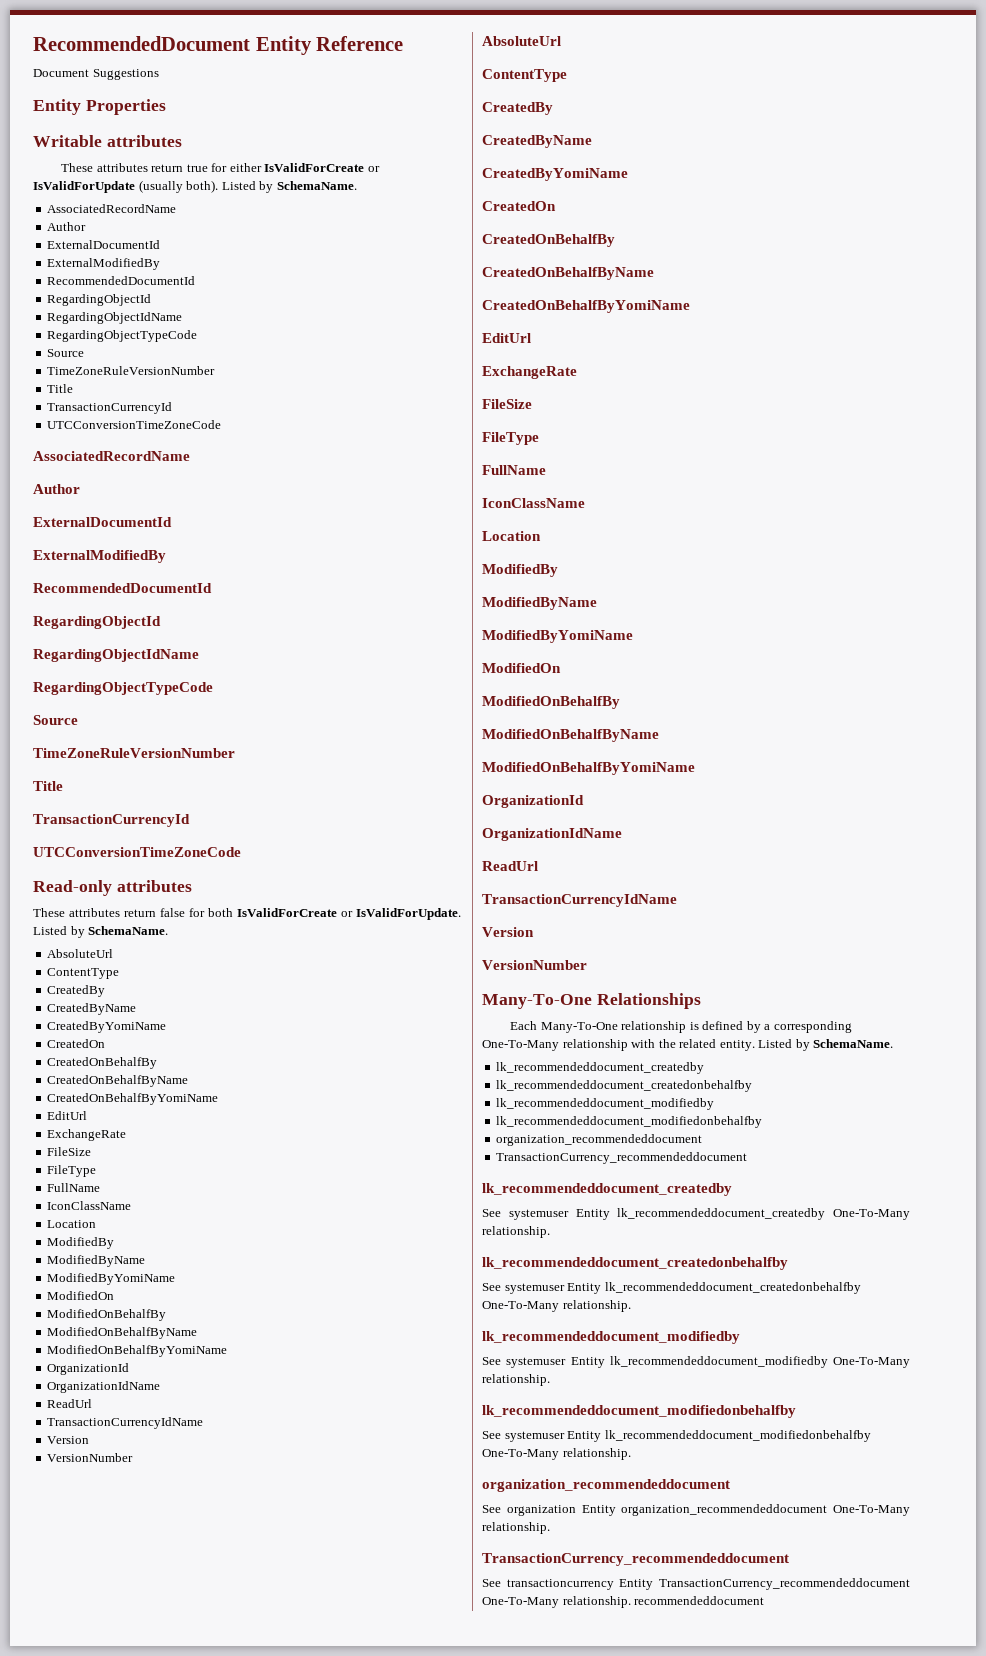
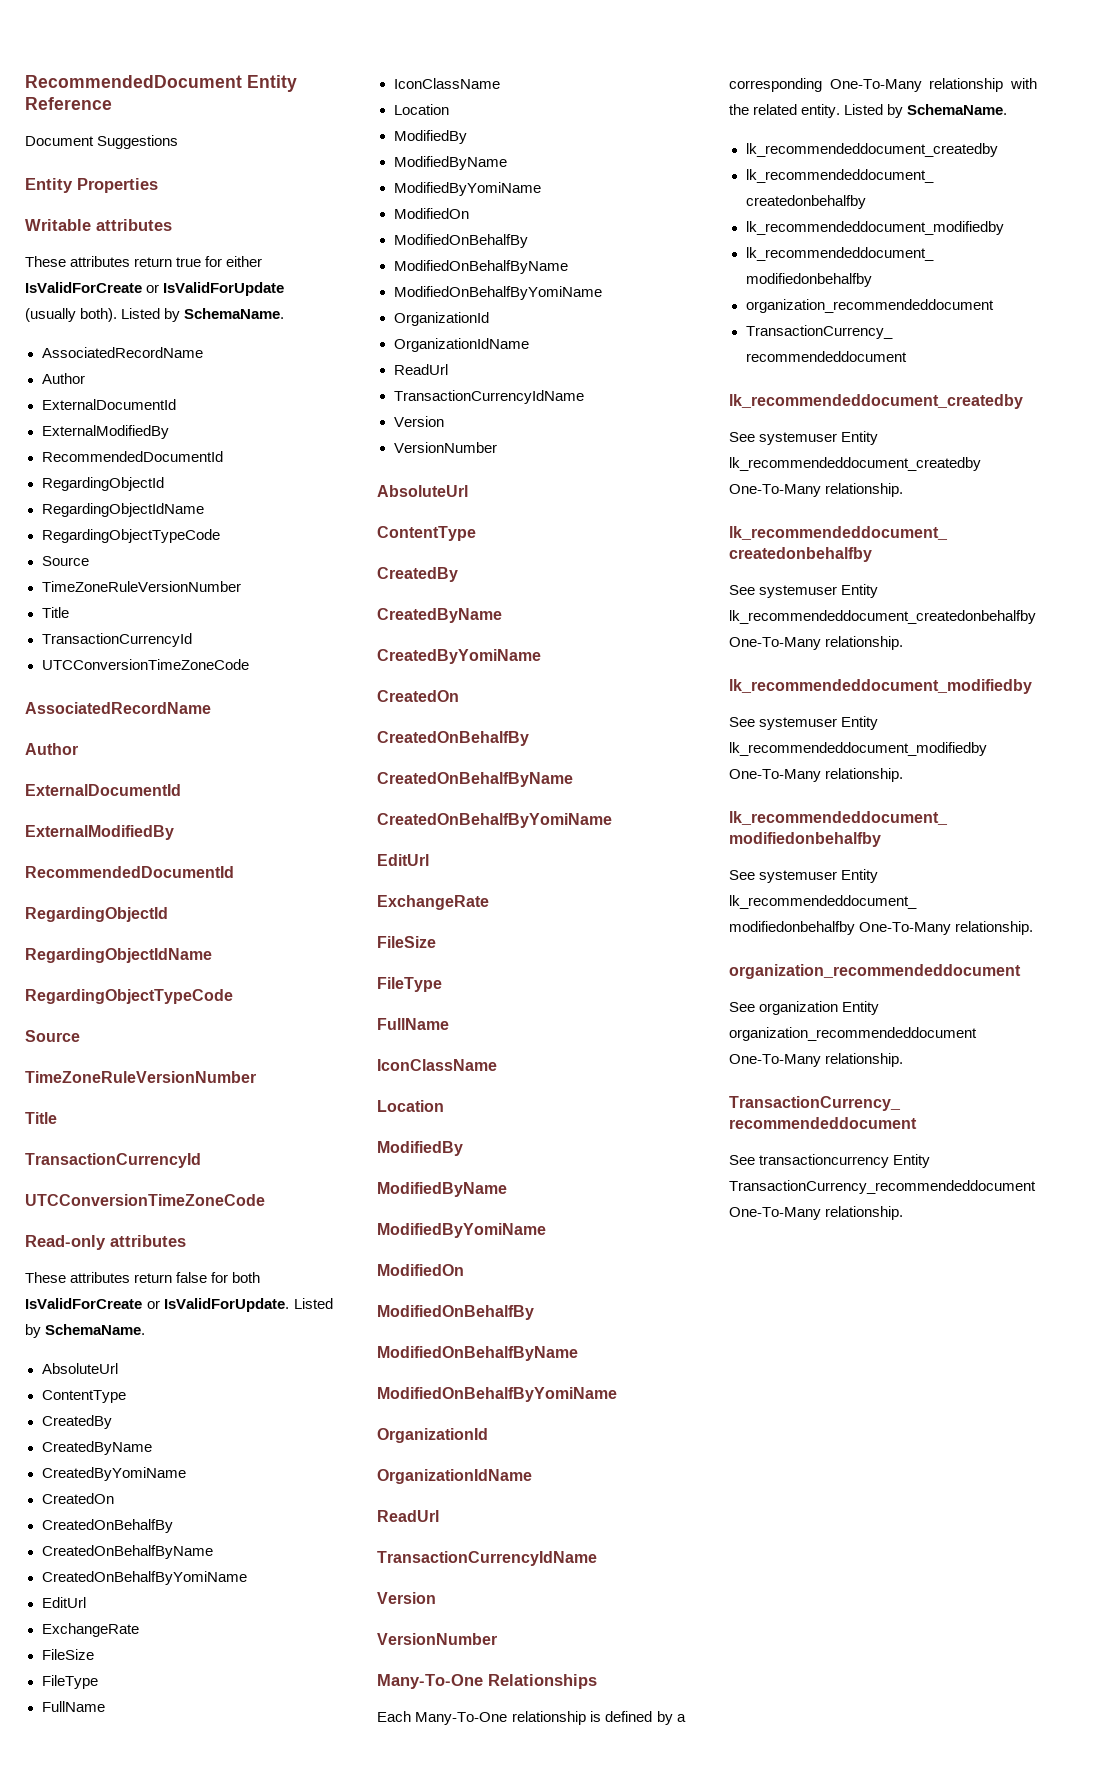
[634,1596,765,1605] recommendeddocument -> (904, 1213) none

